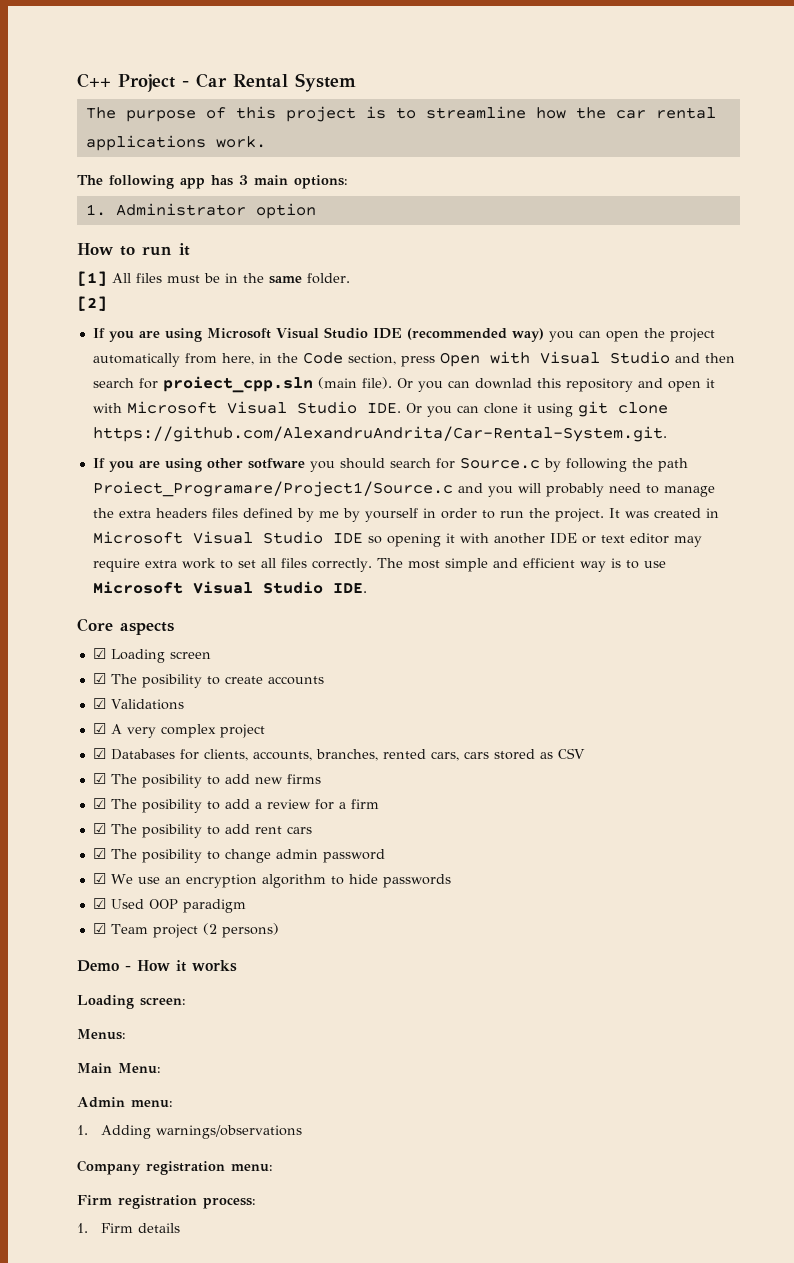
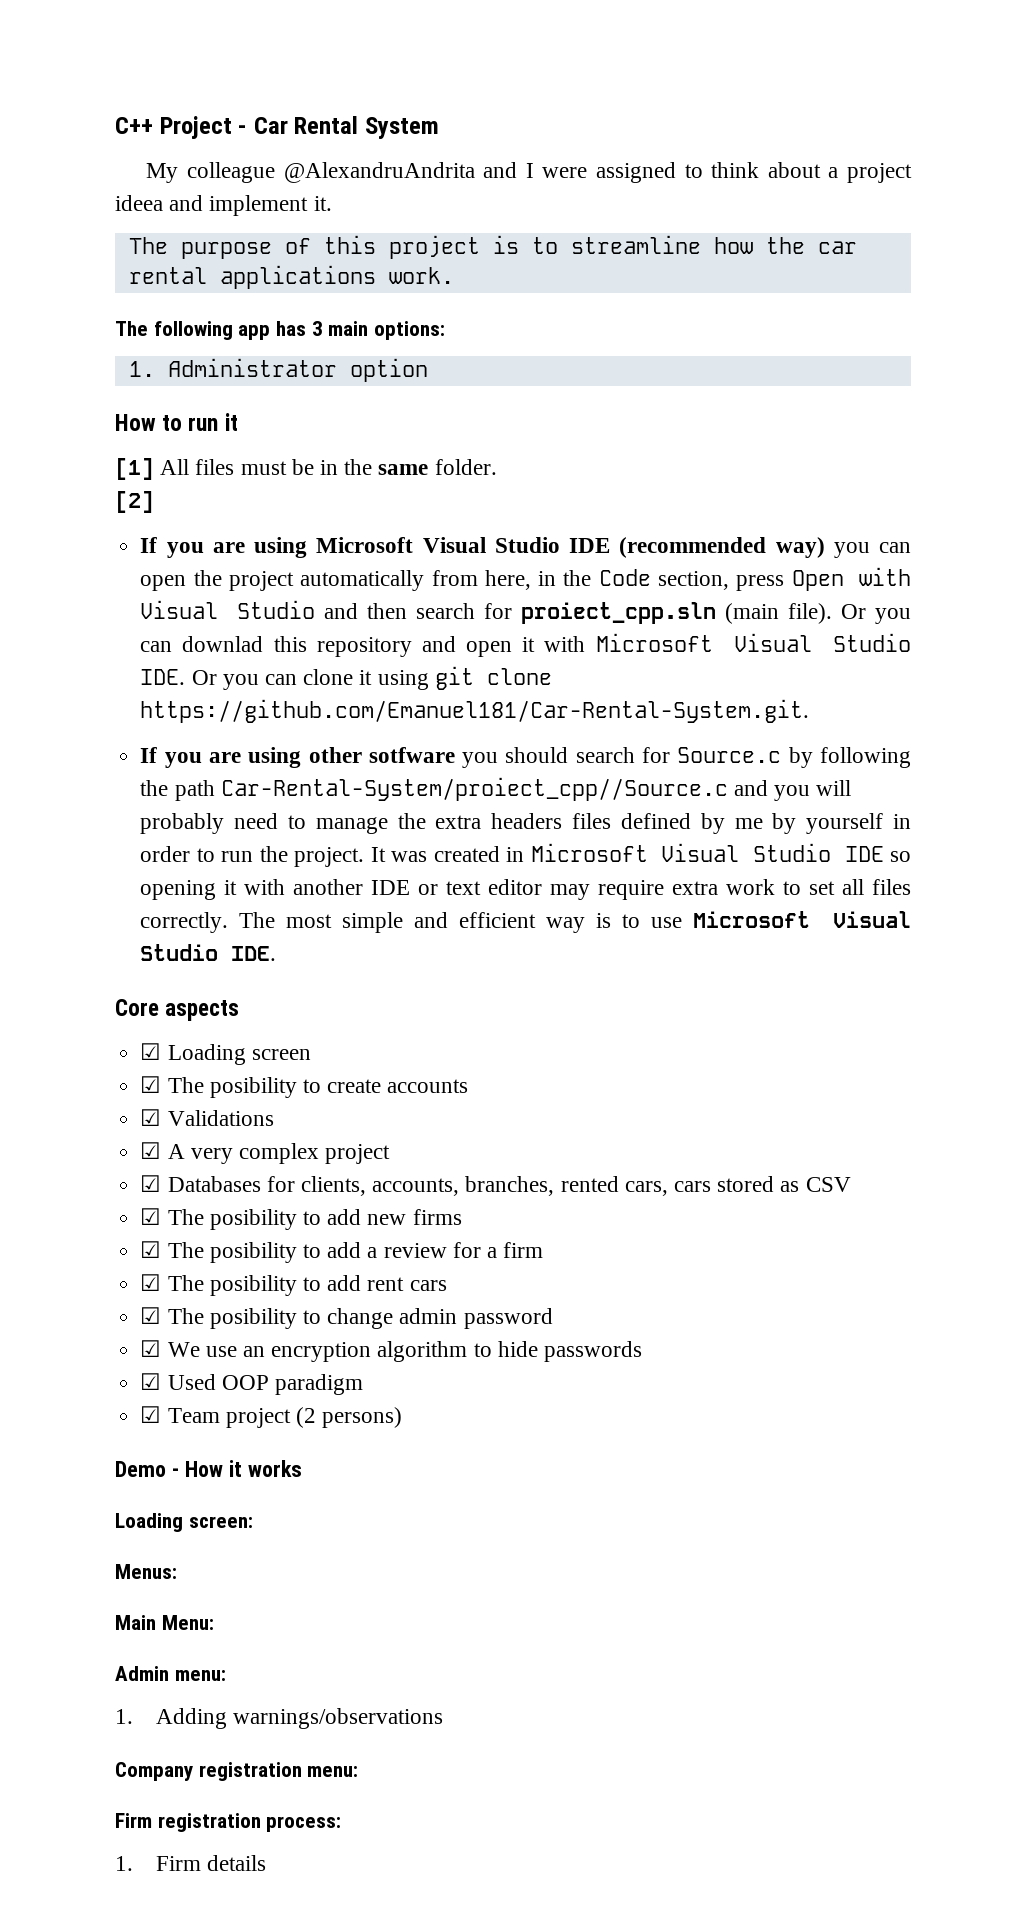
(356, 82) none -> [146,162,913,183] [115,195,332,216] // My colleague @AlexandruAndrita and I were assigned to think about a project ideea and implement it.
[92,426,667,442] https://github.com/AlexandruAndrita/Car-Rental-System.git. -> [140,699,810,723] https://github.com/Emanuel181/Car-Rental-System.git.
[92,481,453,497] Proiect_Programare/Project1/Source.c -> [220,777,728,801] Car-Rental-System/proiect_cpp//Source.c

